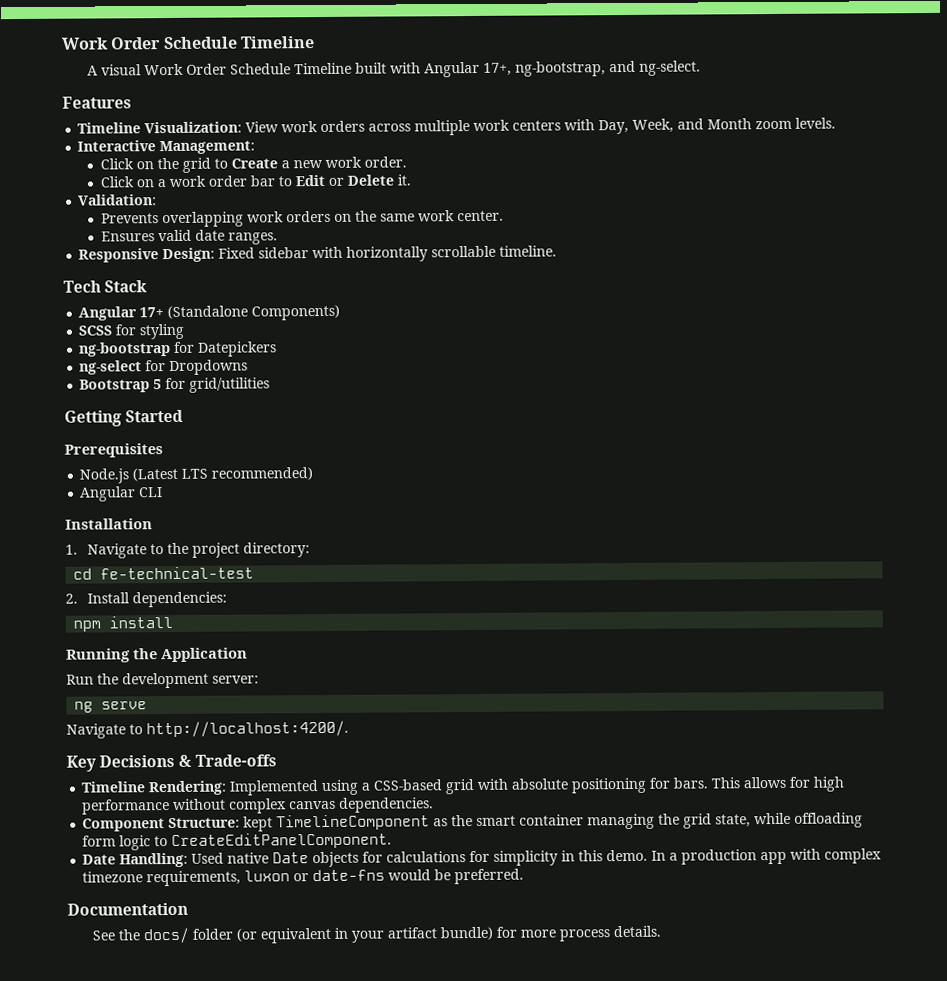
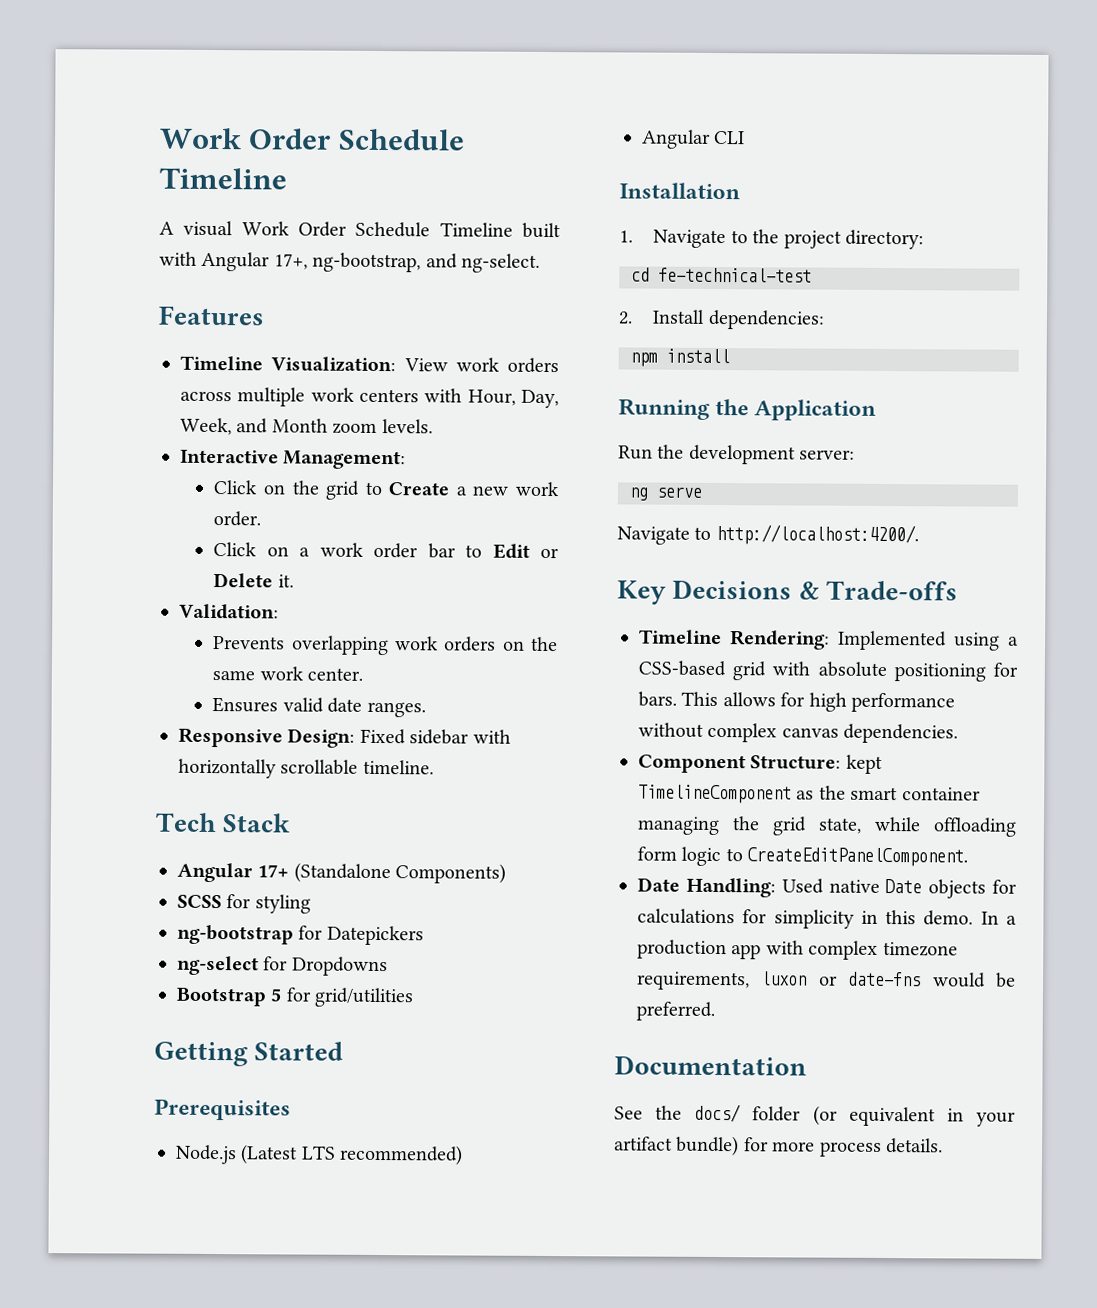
(596, 125) none -> [467,389,516,406] Hour,

